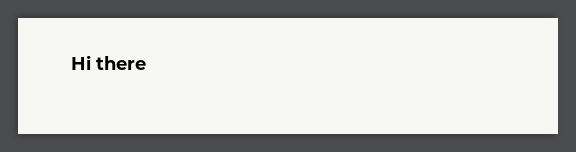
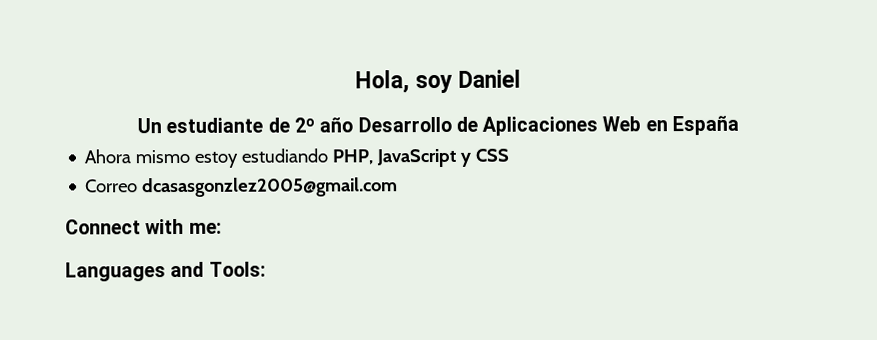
[71,55,146,70] Hi there -> [354,69,522,94] [137,115,739,136] [84,148,510,168] [85,177,399,198] [65,218,222,235] [65,261,266,282] Hola, soy Daniel // Un estudiante de 2º año Desarrollo de Aplicaciones Web en España // Ahora mismo estoy estudiando PHP, JavaScript y CSS // Correo dcasasgonzlez2005@gmail.com // Connect with me: // Languages and Tools:

